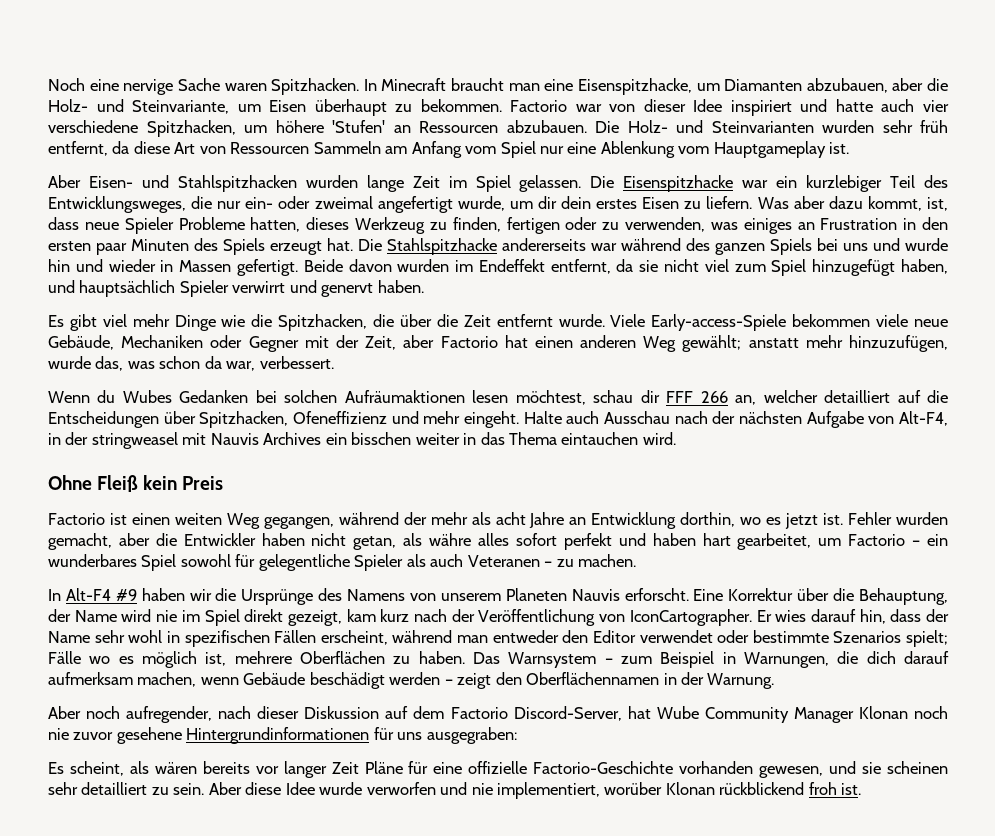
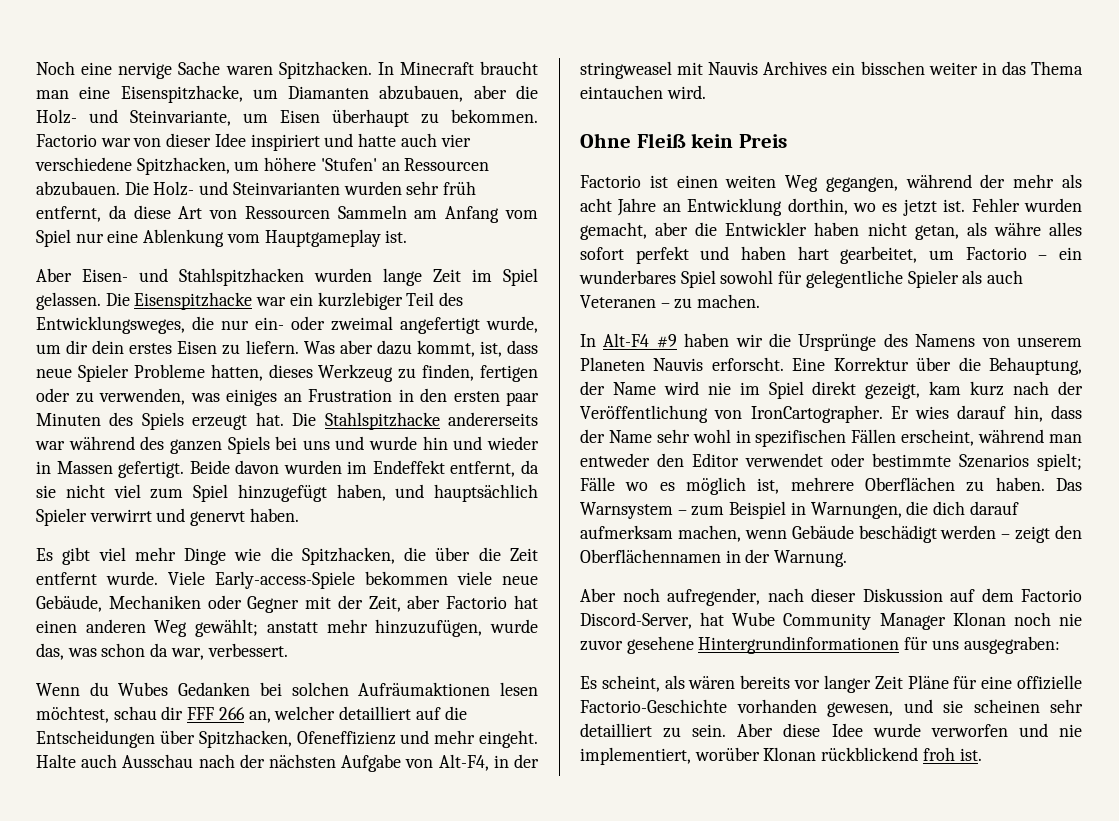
[629,609,752,626] IconCartographer. -> [750,405,883,423] IronCartographer.

